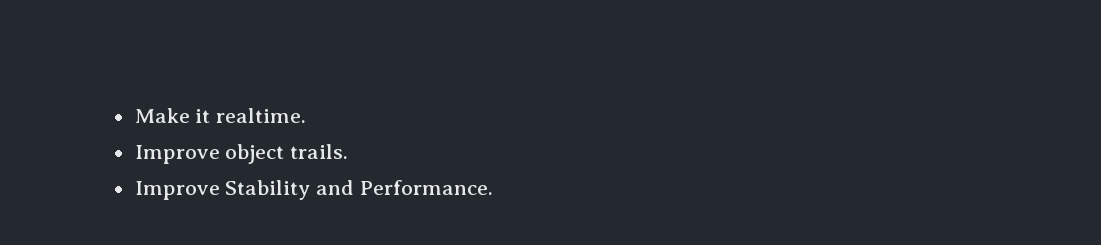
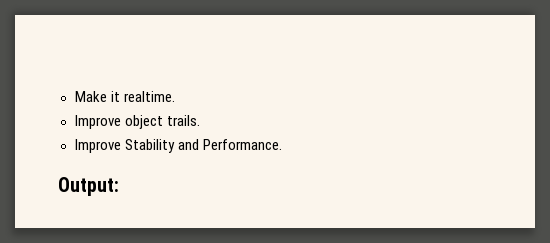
(494, 187) none -> [58,177,119,196] // Output:

